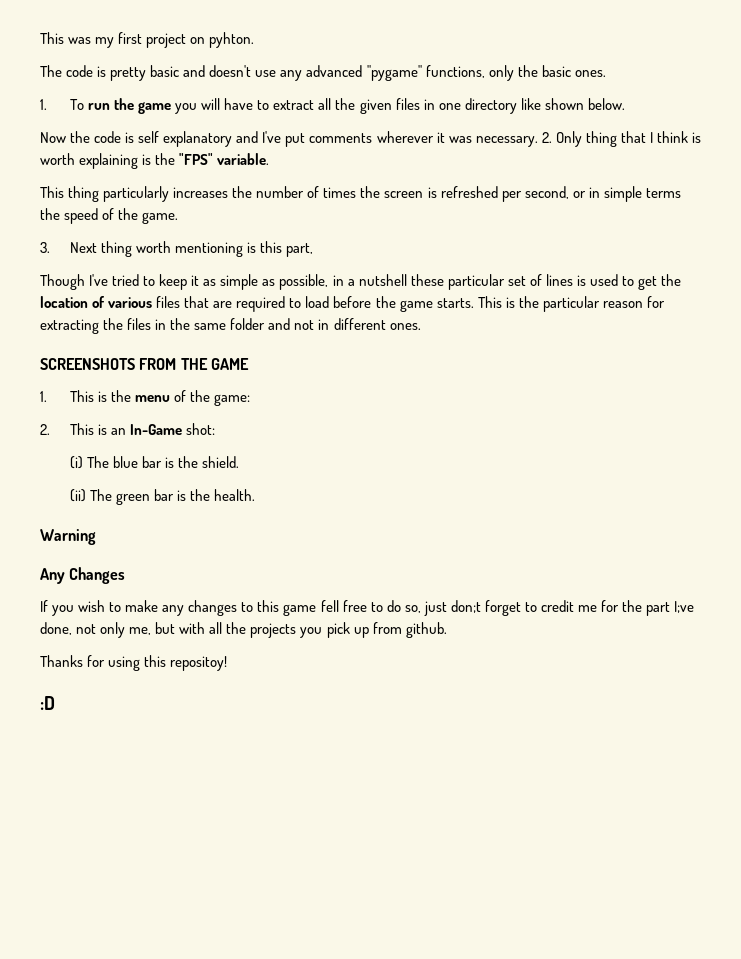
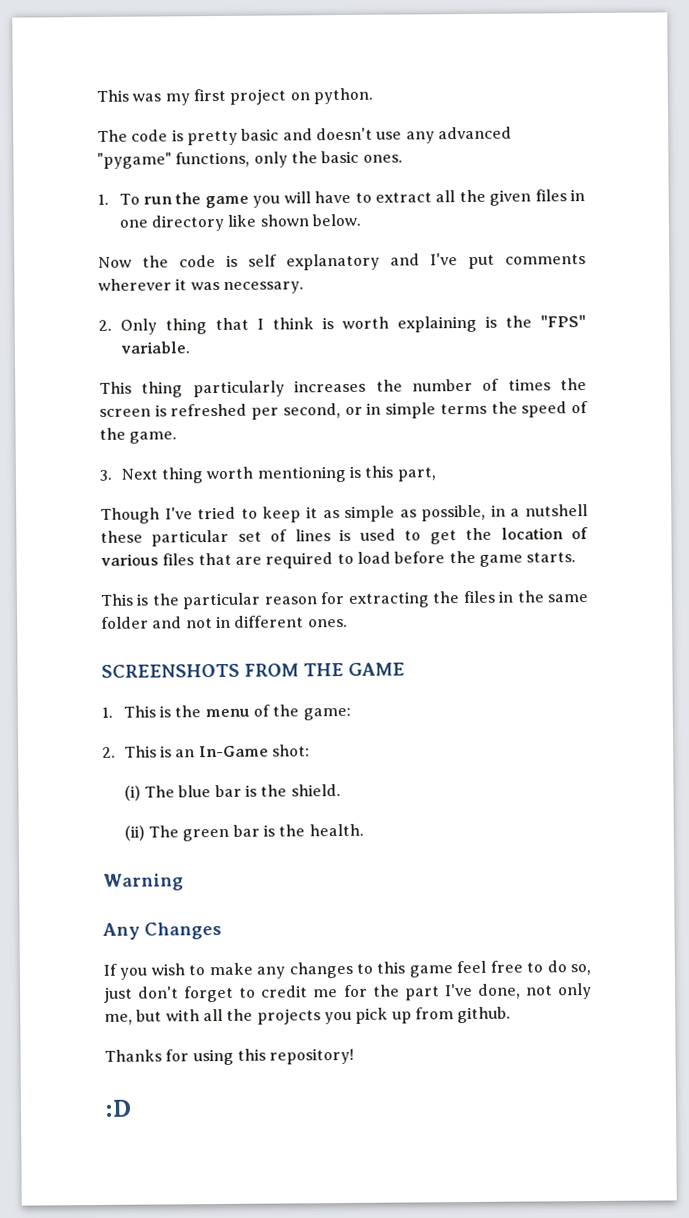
[209,32,255,48] pyhton. -> [312,87,373,105] python.
(538, 141) none -> (304, 287) //
(474, 303) none -> (577, 557) //
[320,600,339,612] fell -> [456,960,487,974] feel
[450,600,481,613] don;t -> [138,986,180,999] don't
[674,601,695,613] I;ve -> [444,983,473,997] I've
[170,656,228,671] repositoy! -> [269,1047,355,1065] repository!

